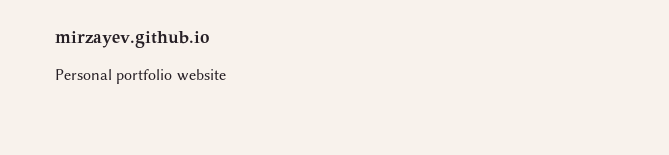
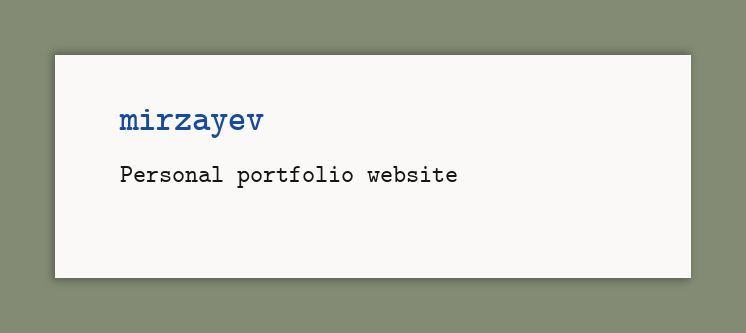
[55,31,209,48] mirzayev.github.io -> [119,109,264,138] mirzayev

